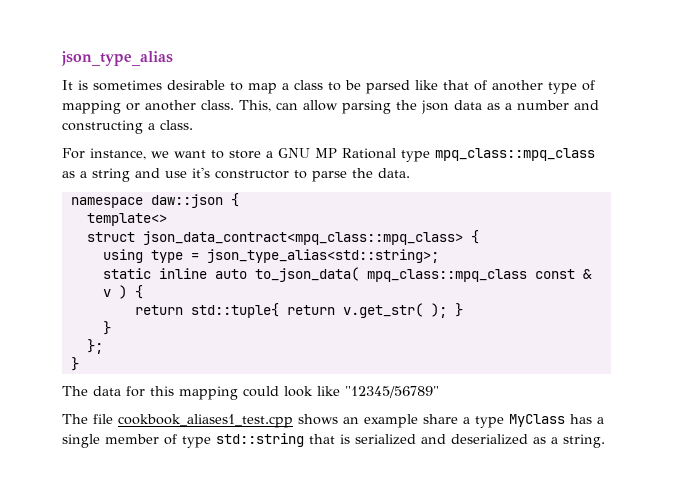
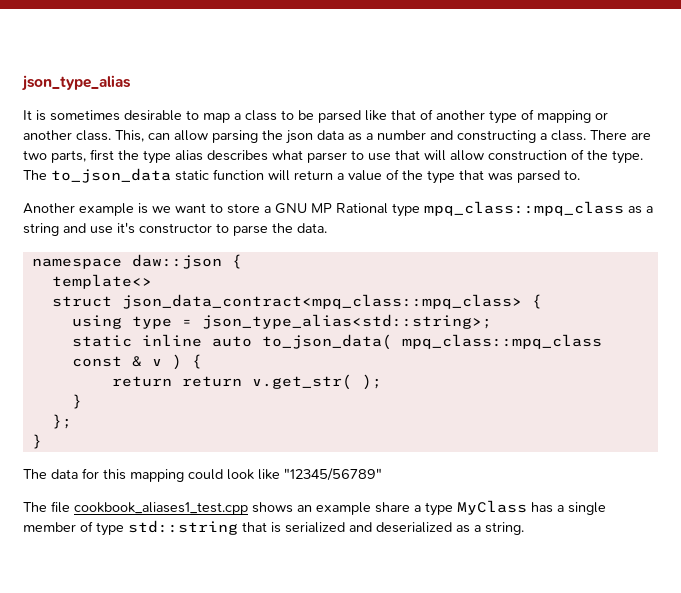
[62,148,146,160] // For instance, -> [590,130,651,140] [23,149,643,164] [23,168,580,184] [23,203,148,216] There are two parts, first the type alias describes what parser to use that will allow construction of the type. The to_json_data static function will return a value of the type that was parsed to. // Another example is
[190,303,279,318] std::tuple{ -> (172, 381) none
[454,303,463,317] } -> (382, 382) none

